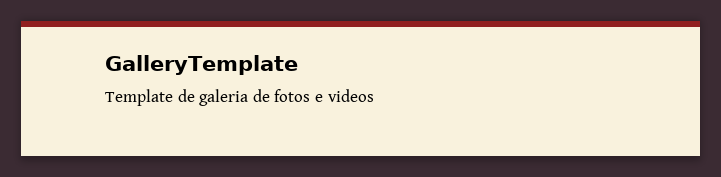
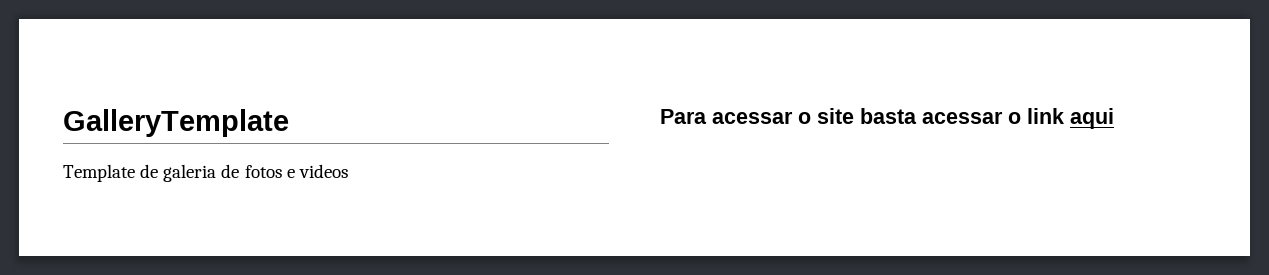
(374, 95) none -> [660,108,1114,129] // Para acessar o site basta acessar o link aqui

